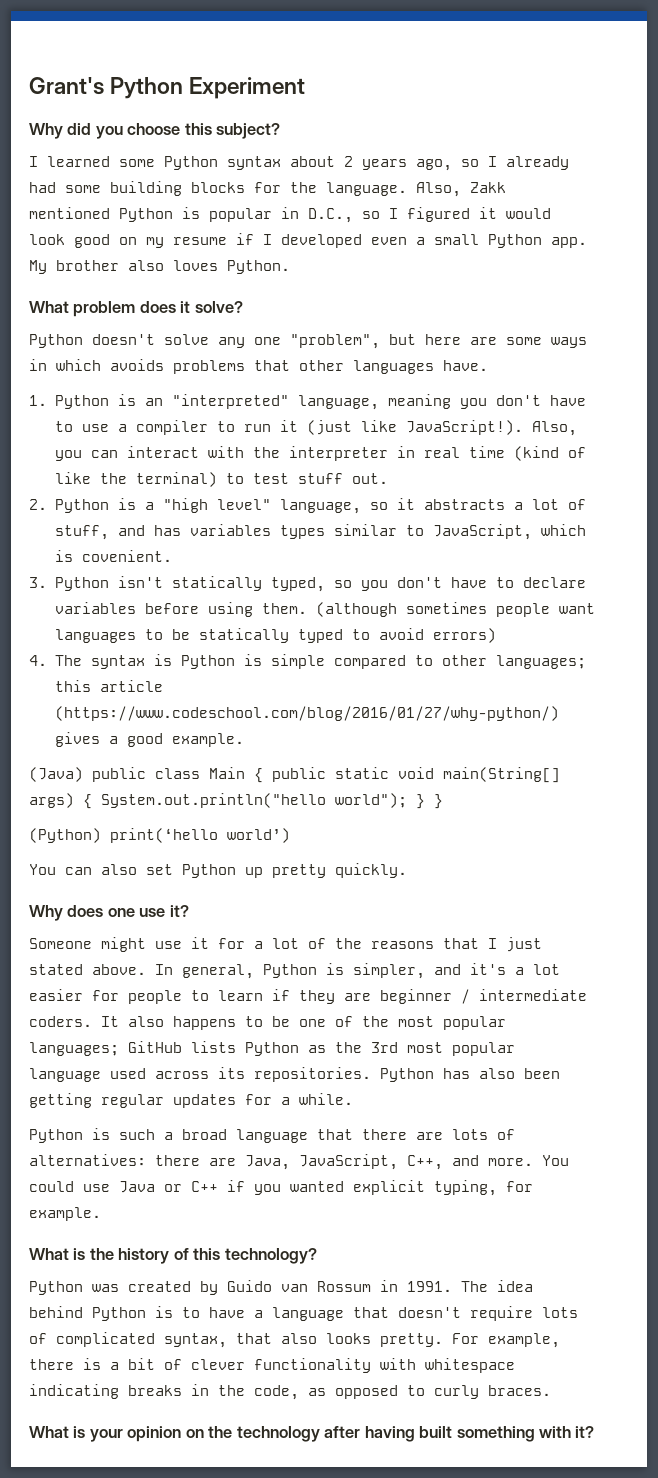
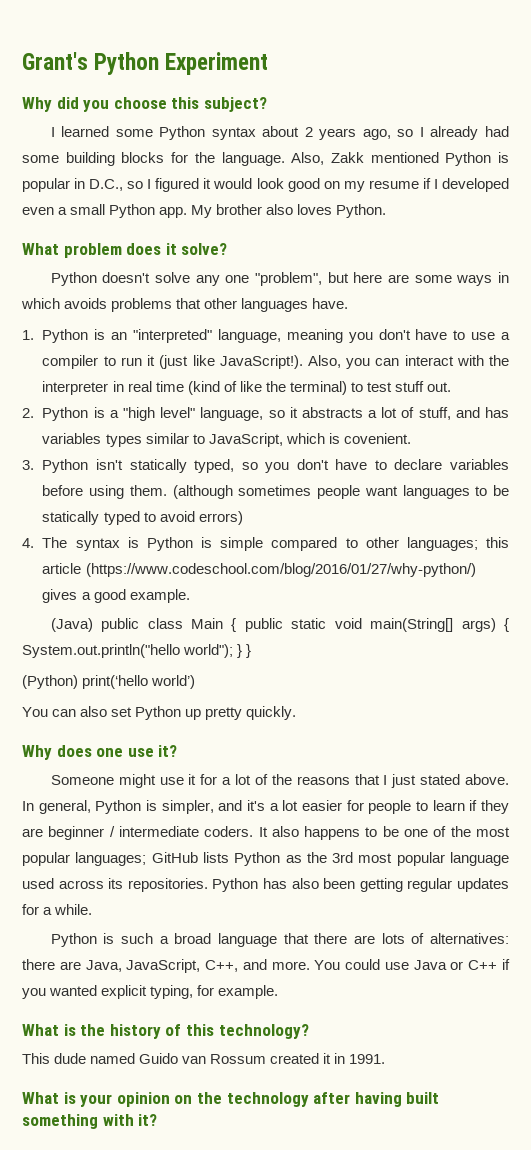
[29,1281,218,1295] Python was created by -> [22,1053,136,1064] This dude named
(371, 1286) none -> [270,1053,332,1064] created it
[461,1280,533,1292] [29,1306,578,1321] [29,1332,560,1348] [29,1358,515,1373] [29,1384,551,1400] The idea behind Python is to have a language that doesn't require lots of complicated syntax, that also looks pretty. For example, there is a bit of clever functionality with whitespace indicating breaks in the code, as opposed to curly braces. -> (386, 1059) none

